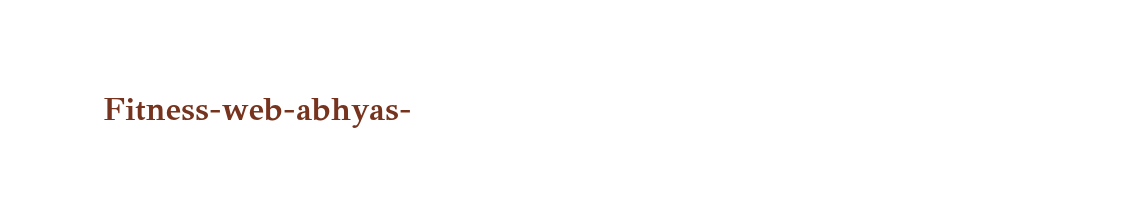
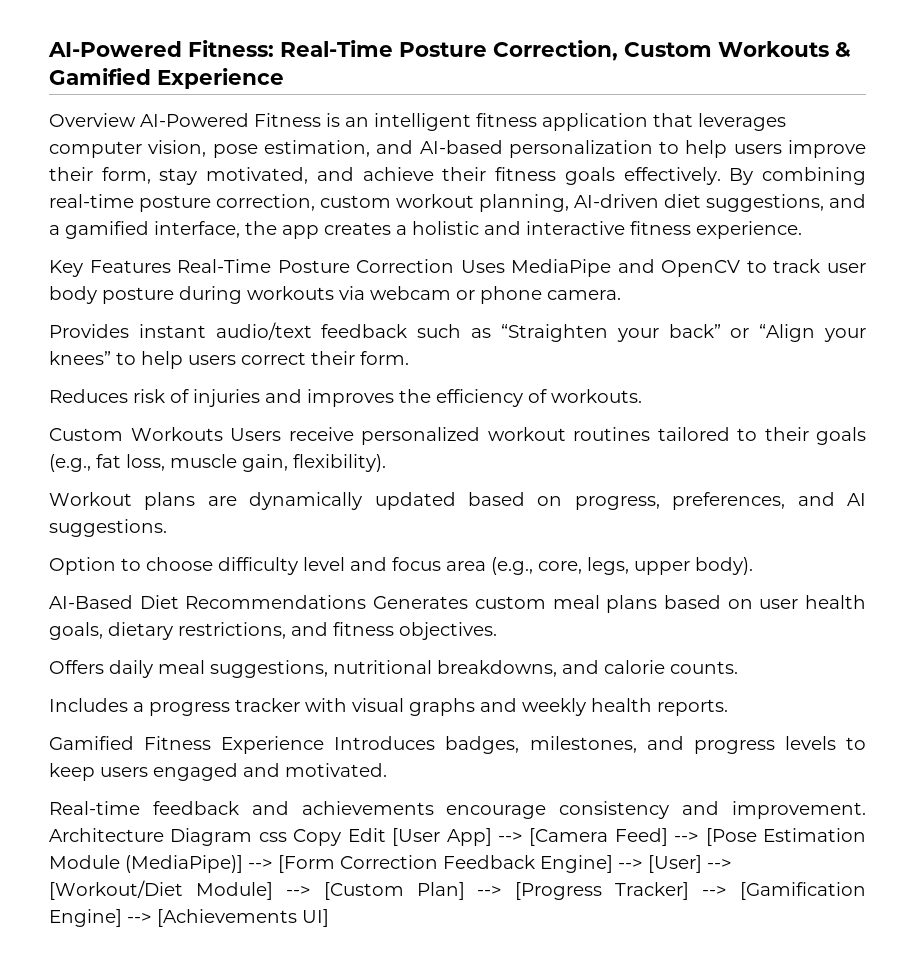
[103,98,412,128] Fitness-web-abhyas- -> [48,40,851,61] [49,68,284,89] [49,113,786,131] [49,140,866,158] [49,167,867,185] [49,194,866,212] [49,221,802,239] [49,259,866,277] [49,286,621,304] [49,322,867,342] [49,351,409,369] [49,389,642,407] [49,427,866,445] [49,454,386,472] [49,492,866,510] [49,519,167,537] [49,557,753,575] [49,595,867,613] [49,622,497,640] [49,660,738,678] [49,698,728,716] [49,736,866,754] [49,763,387,781] [49,801,866,819] [49,828,866,846] [49,855,732,873] [49,880,867,900] [49,909,329,927] AI-Powered Fitness: Real-Time Posture Correction, Custom Workouts & Gamified Experience // Overview AI-Powered Fitness is an intelligent fitness application that leverages computer vision, pose estimation, and AI-based personalization to help users improve their form, stay motivated, and achieve their fitness goals effectively. By combining real-time posture correction, custom workout planning, AI-driven diet suggestions, and a gamified interface, the app creates a holistic and interactive fitness experience. // Key Features Real-Time Posture Correction Uses MediaPipe and OpenCV to track user body posture during workouts via webcam or phone camera. // Provides instant audio/text feedback such as “Straighten your back” or “Align your knees” to help users correct their form. // Reduces risk of injuries and improves the efficiency of workouts. // Custom Workouts Users receive personalized workout routines tailored to their goals (e.g., fat loss, muscle gain, flexibility). // Workout plans are dynamically updated based on progress, preferences, and AI suggestions. // Option to choose difficulty level and focus area (e.g., core, legs, upper body). // AI-Based Diet Recommendations Generates custom meal plans based on user health goals, dietary restrictions, and fitness objectives. // Offers daily meal suggestions, nutritional breakdowns, and calorie counts. // Includes a progress tracker with visual graphs and weekly health reports. // Gamified Fitness Experience Introduces badges, milestones, and progress levels to keep users engaged and motivated. // Real-time feedback and achievements encourage consistency and improvement. Architecture Diagram css Copy Edit [User App] --> [Camera Feed] --> [Pose Estimation Module (MediaPipe)] --> [Form Correction Feedback Engine] --> [User] --> [Workout/Diet Module] --> [Custom Plan] --> [Progress Tracker] --> [Gamification Engine] --> [Achievements UI]

